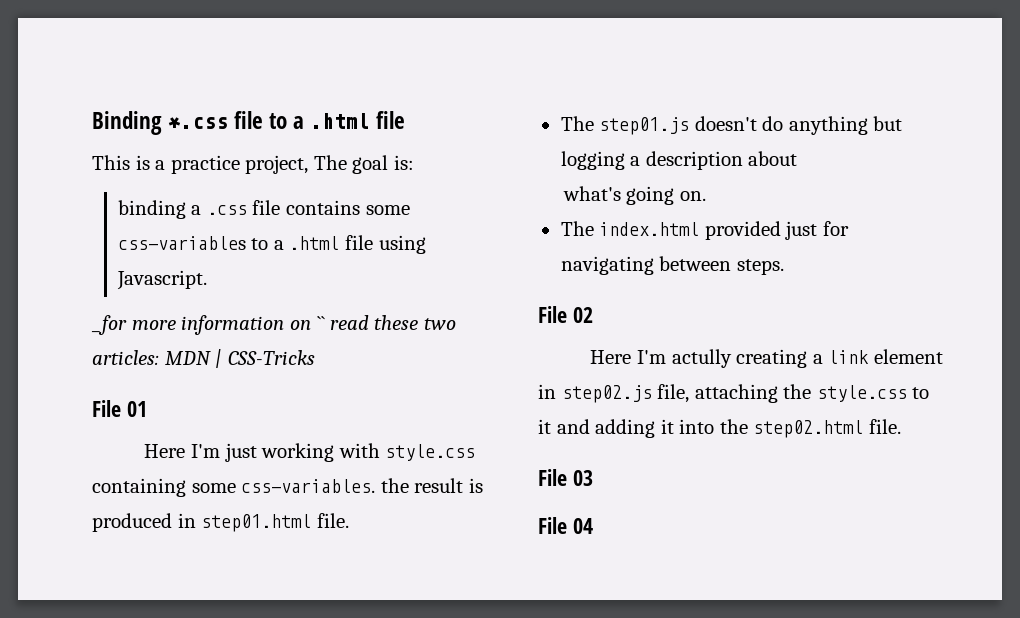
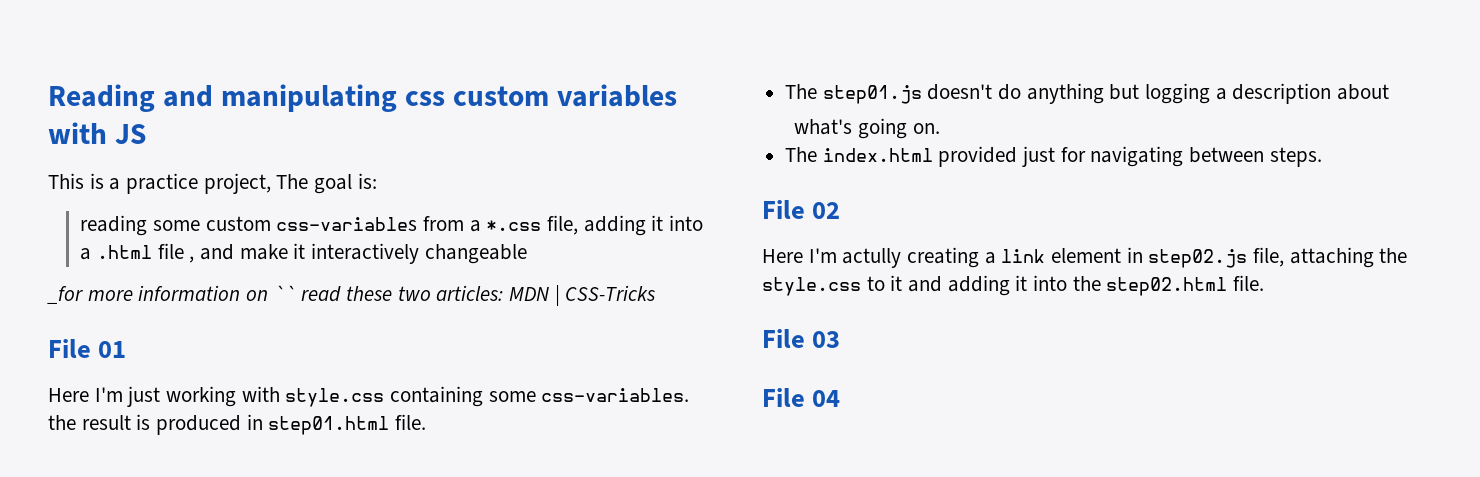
[92,111,406,135] Binding *.css file to a .html file -> [48,84,677,112] [48,122,146,144] Reading and manipulating css custom variables with JS
[117,200,410,219] [117,235,426,254] [116,270,207,290] binding a .css file contains some css-variables to a .html file using Javascript. -> [80,215,704,236] [80,243,527,264] reading some custom css-variables from a *.css file, adding it into a .html file , and make it interactively changeable

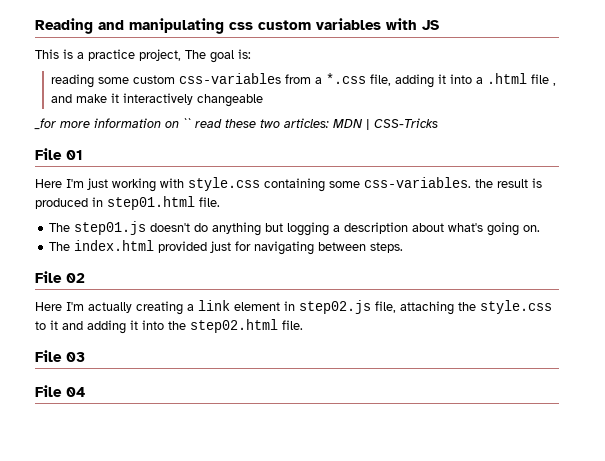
(1390, 92) // -> (445, 227) none
[842,248,902,268] actully -> [88,302,132,313] actually

